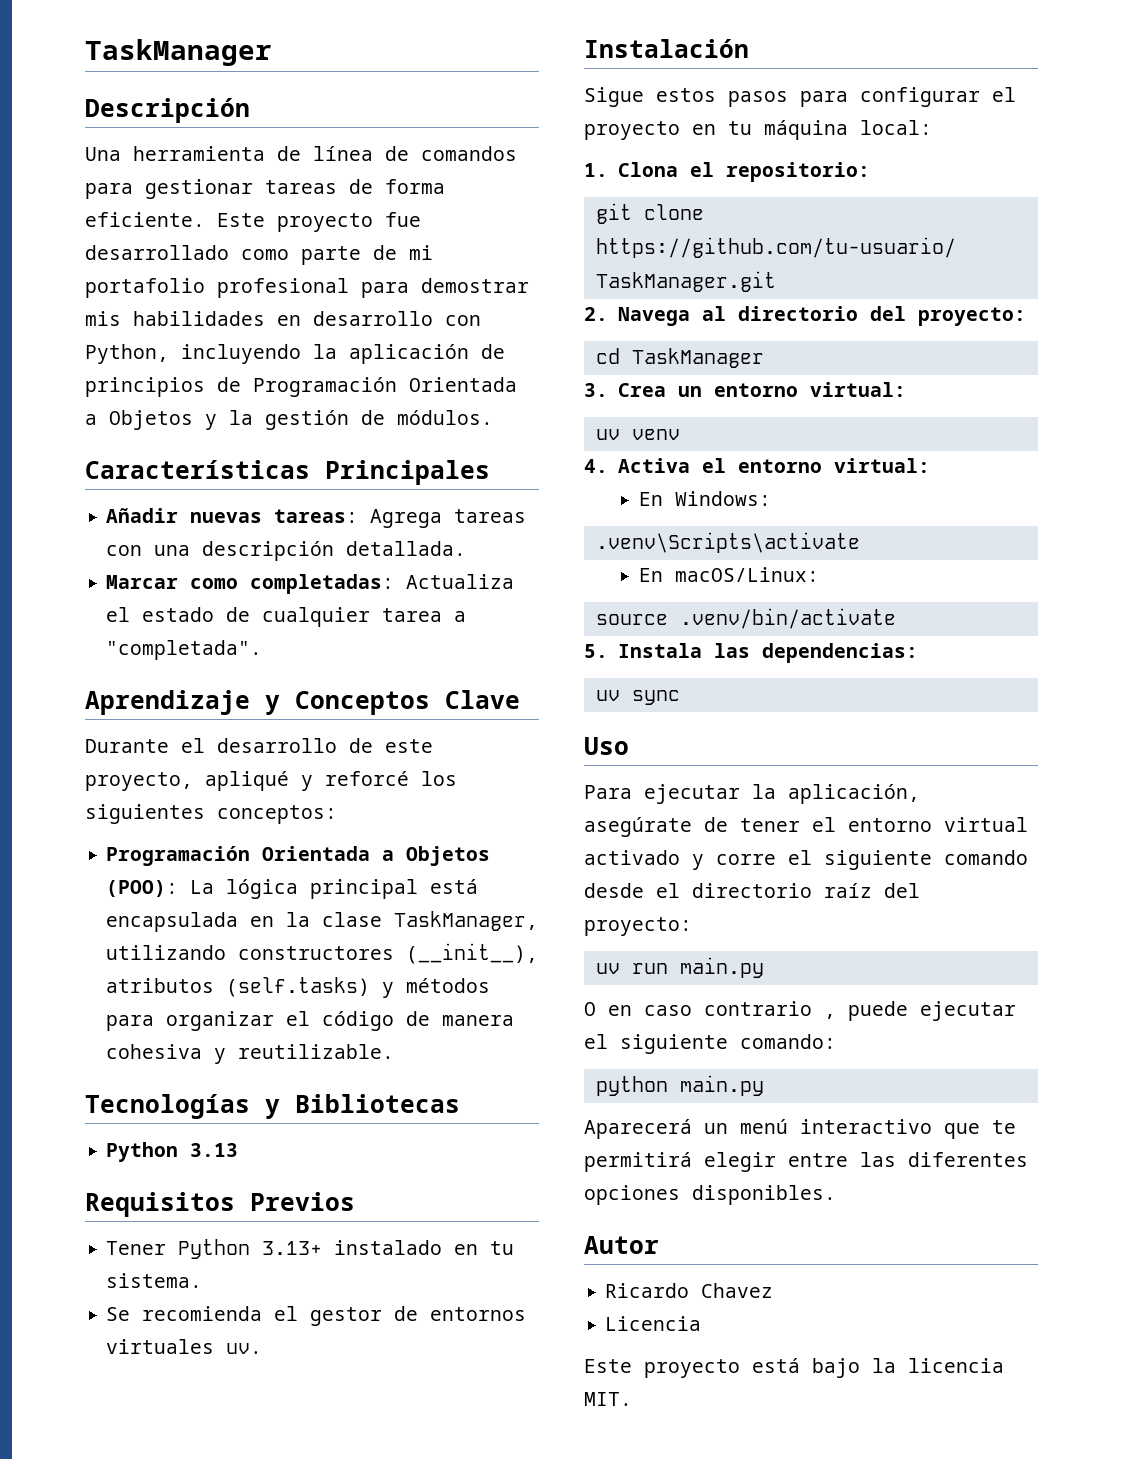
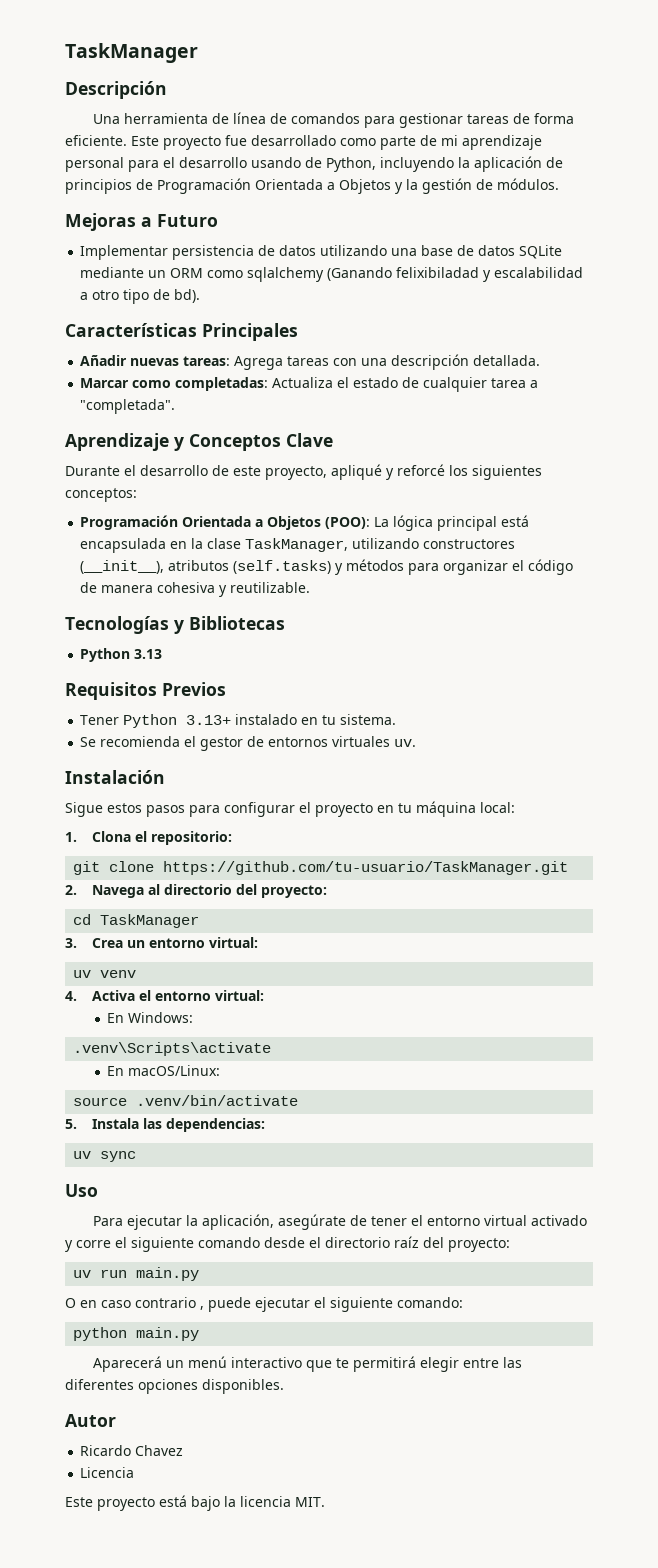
[85,278,529,298] [85,311,481,326] portafolio profesional para demostrar mis habilidades en desarrollo con -> [462,135,542,150] [65,157,322,172] aprendizaje personal para el desarrollo usando de
(493, 417) none -> [65,213,218,231] [80,245,563,260] [80,267,584,282] [80,289,201,304] // Mejoras a Futuro // Implementar persistencia de datos utilizando una base de datos SQLite mediante un ORM como sqlalchemy (Ganando felixibiladad y escalabilidad a otro tipo de bd).

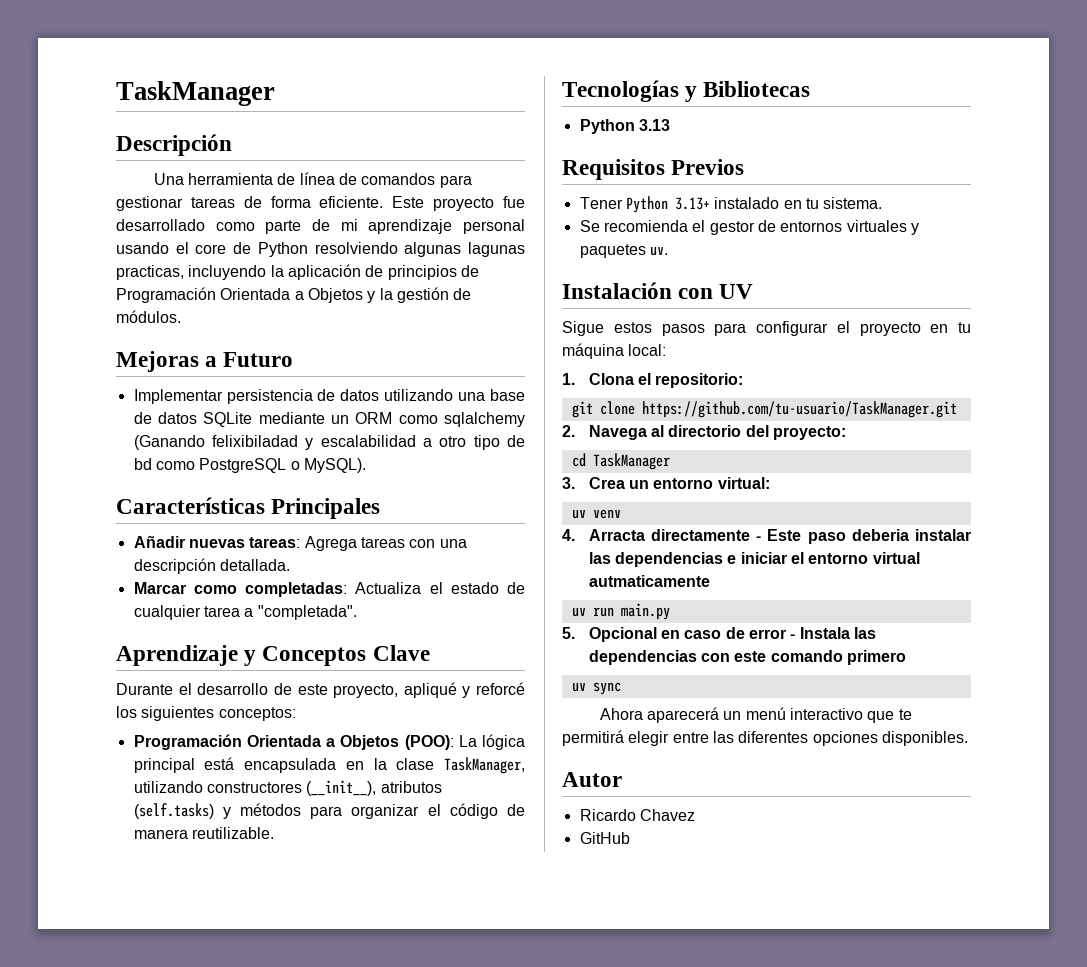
[128,157,376,172] para el desarrollo usando de Python, -> [116,242,525,257] [116,265,184,280] usando el core de Python resolviendo algunas lagunas practicas,
[174,289,201,303] bd). -> [133,458,366,473] bd como PostgreSQL o MySQL).
[157,582,228,597] cohesiva y -> (188, 834) none
(391, 741) none -> [910,223,919,235] [579,244,646,258] y paquetes
(165, 777) none -> [678,284,754,299] con UV
[92,990,265,1001] [107,1012,194,1023] [73,1042,272,1056] [107,1065,221,1076] [73,1095,299,1106] [65,1118,266,1132] [73,1151,137,1162] [65,1184,98,1197] [92,1214,587,1230] [65,1236,510,1252] [73,1267,200,1281] [65,1297,463,1312] [73,1327,200,1341] [92,1356,162,1372] Activa el entorno virtual: // En Windows: // .venv\Scripts\activate // En macOS/Linux: // source .venv/bin/activate // 5. Instala las dependencias: // uv sync // Uso // Para ejecutar la aplicación, asegúrate de tener el entorno virtual activado y corre el siguiente comando desde el directorio raíz del proyecto: // uv run main.py // O en caso contrario , puede ejecutar el siguiente comando: // python main.py // Aparecerá -> [588,529,971,544] [588,552,920,567] [588,575,710,587] [571,603,670,620] [562,627,876,642] [588,650,906,665] [571,682,621,695] [599,707,719,723] Arracta directamente - Este paso deberia instalar las dependencias e iniciar el entorno virtual autmaticamente // uv run main.py // 5. Opcional en caso de error - Instala las dependencias con este comando primero // uv sync // Ahora aparecerá
[80,1467,135,1478] [65,1495,325,1511] Licencia // Este proyecto está bajo la licencia MIT. -> [579,832,630,844] GitHub

